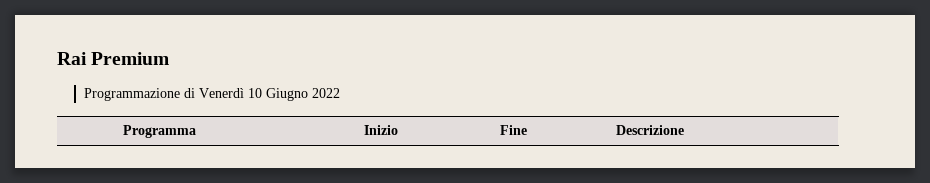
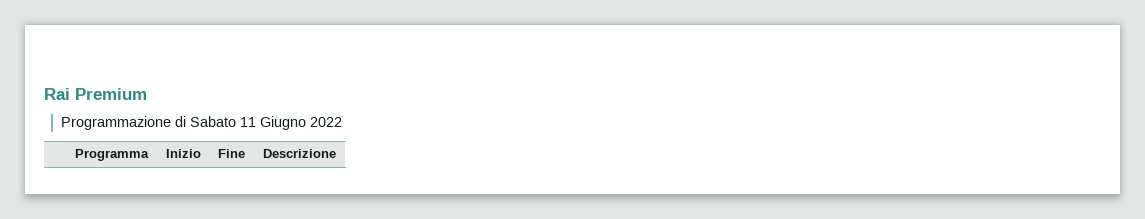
[198,88,262,98] Venerdì 10 -> [189,116,256,127] Sabato 11

